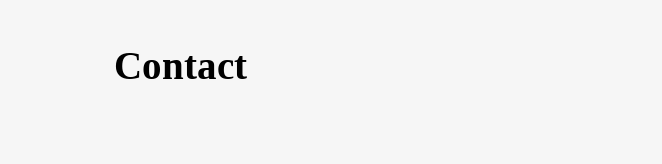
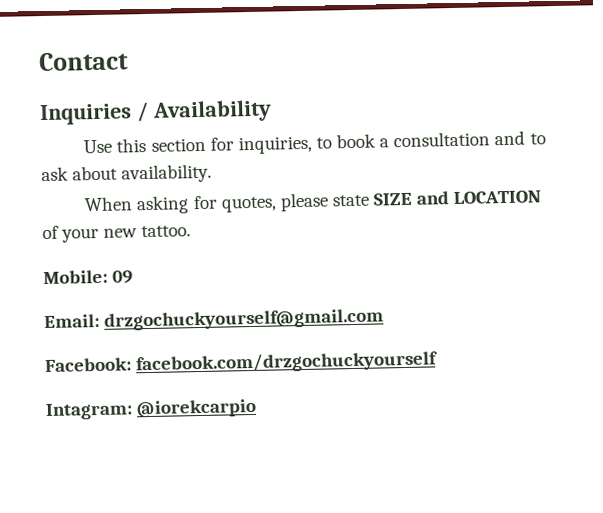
(247, 66) none -> [39,99,272,126] [83,130,546,155] [41,163,213,184] [84,190,542,215] [42,225,192,243] [43,269,134,285] [44,308,385,331] [44,350,439,375] [45,398,258,421] // Inquiries / Availability // Use this section for inquiries, to book a consultation and to ask about availability. // When asking for quotes, please state SIZE and LOCATION of your new tattoo. // Mobile: 09 // Email: drzgochuckyourself@gmail.com // Facebook: facebook.com/drzgochuckyourself // Intagram: @iorekcarpio

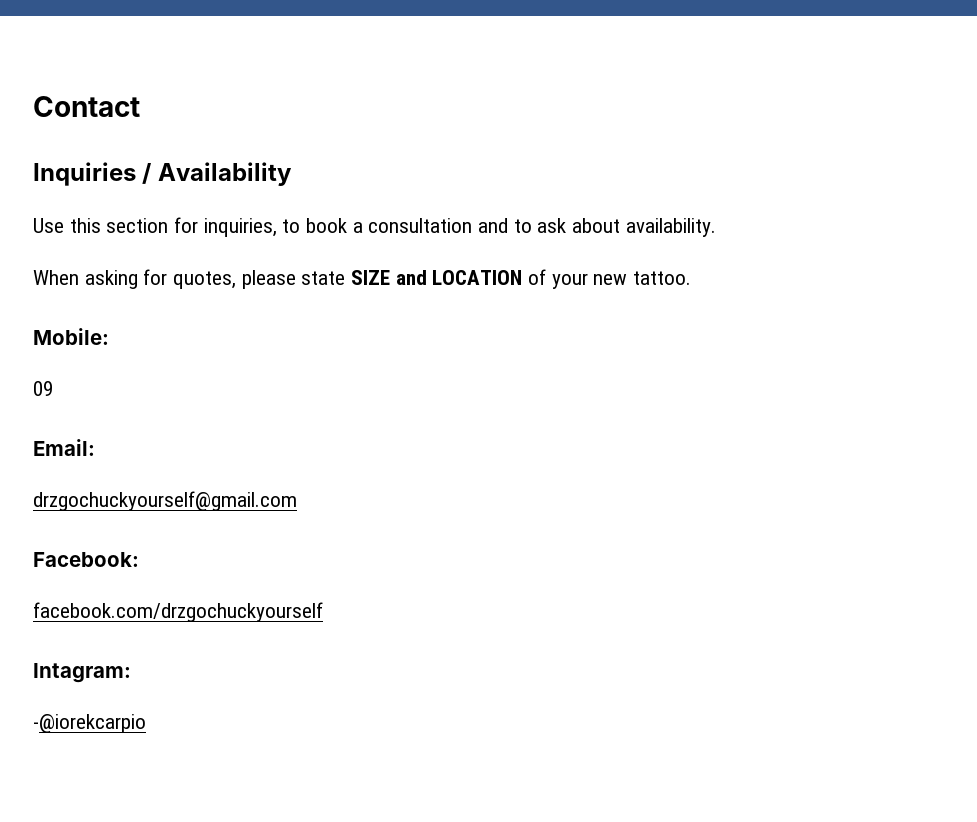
(108, 277) none -> (109, 336) //
(100, 321) none -> (95, 447) //
(132, 365) none -> (139, 559) //
[136,398,258,419] @iorekcarpio -> [33,714,146,733] // -@iorekcarpio

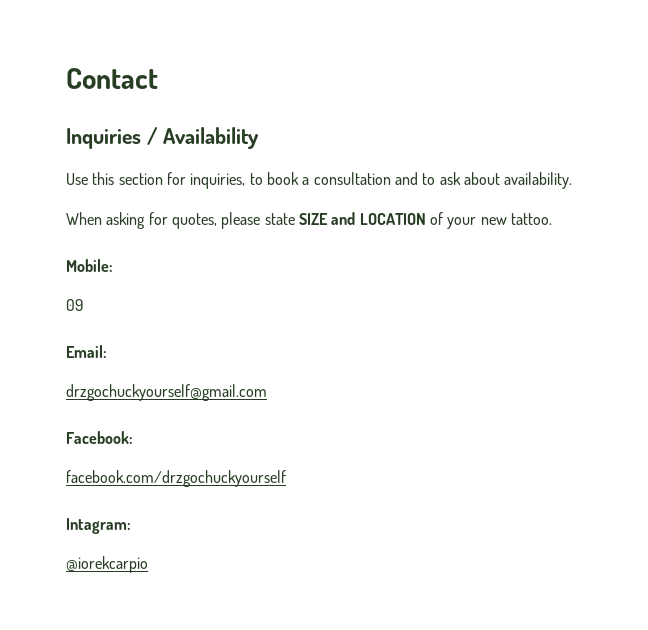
[33,714,146,733] -@iorekcarpio -> [66,556,148,573] @iorekcarpio

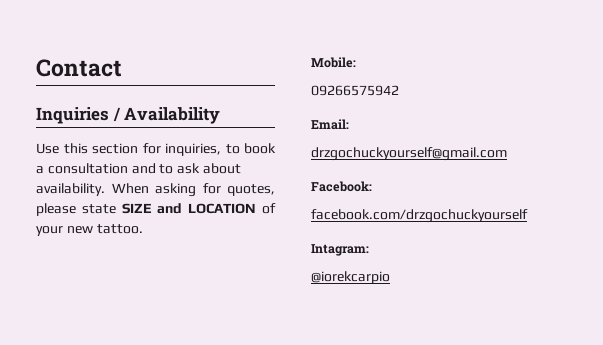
(573, 180) // -> (105, 189) none
[66,299,83,311] 09 -> [311,85,399,96] 09266575942

